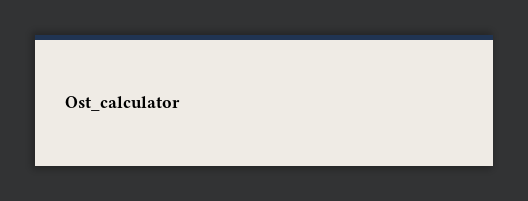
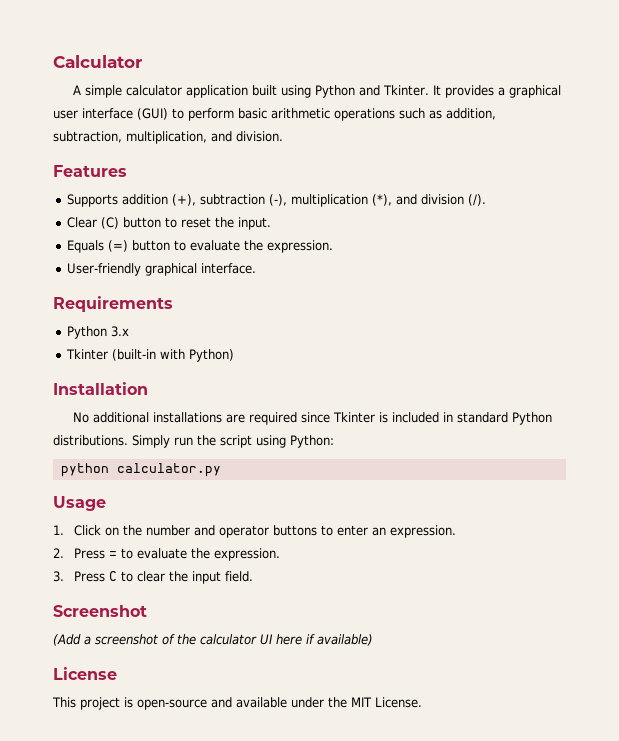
[65,96,180,111] Ost_calculator -> [53,55,142,68] [73,85,562,98] [53,108,496,121] [53,131,283,144] [53,165,127,177] [67,194,487,207] [67,217,272,230] [67,240,334,253] [67,263,257,276] [53,296,173,312] [67,326,130,339] [66,349,235,362] [53,382,148,395] [73,412,553,425] [53,435,334,448] [60,463,221,477] [53,496,106,511] [53,525,456,538] [53,548,280,561] [53,571,253,584] [53,605,147,617] [53,634,373,646] [53,667,117,680] [52,697,422,710] Calculator // A simple calculator application built using Python and Tkinter. It provides a graphical user interface (GUI) to perform basic arithmetic operations such as addition, subtraction, multiplication, and division. // Features // Supports addition (+), subtraction (-), multiplication (*), and division (/). // Clear (C) button to reset the input. // Equals (=) button to evaluate the expression. // User-friendly graphical interface. // Requirements // Python 3.x // Tkinter (built-in with Python) // Installation // No additional installations are required since Tkinter is included in standard Python distributions. Simply run the script using Python: // python calculator.py // Usage // 1. Click on the number and operator buttons to enter an expression. // 2. Press = to evaluate the expression. // 3. Press C to clear the input field. // Screenshot // (Add a screenshot of the calculator UI here if available) // License // This project is open-source and available under the MIT License.

